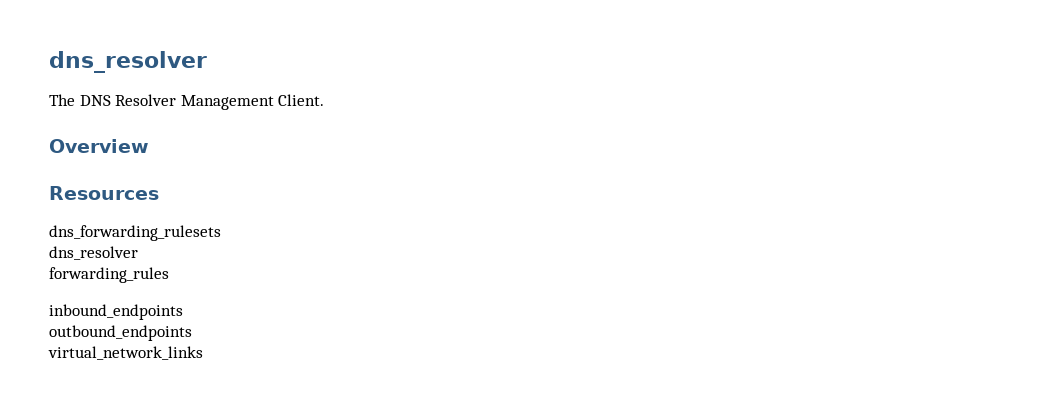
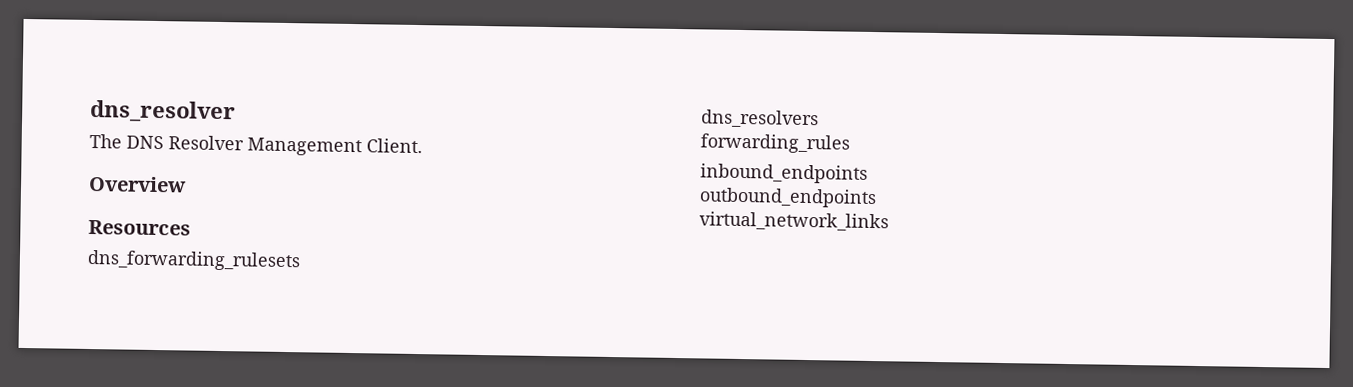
[49,246,138,260] dns_resolver -> [701,109,819,129] dns_resolvers

